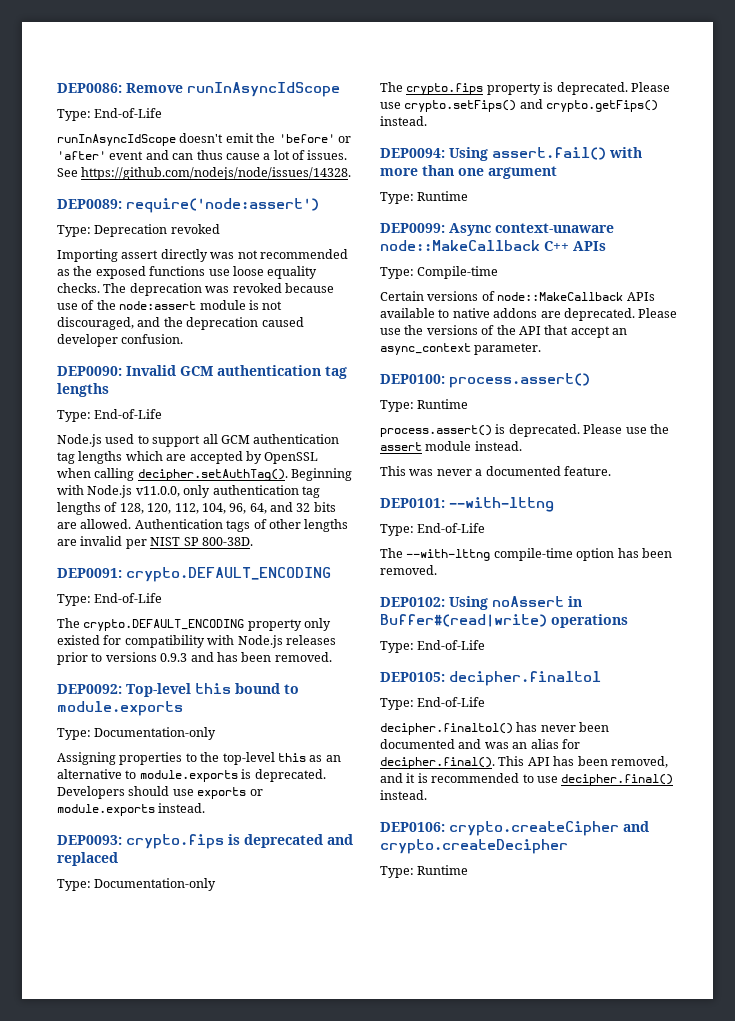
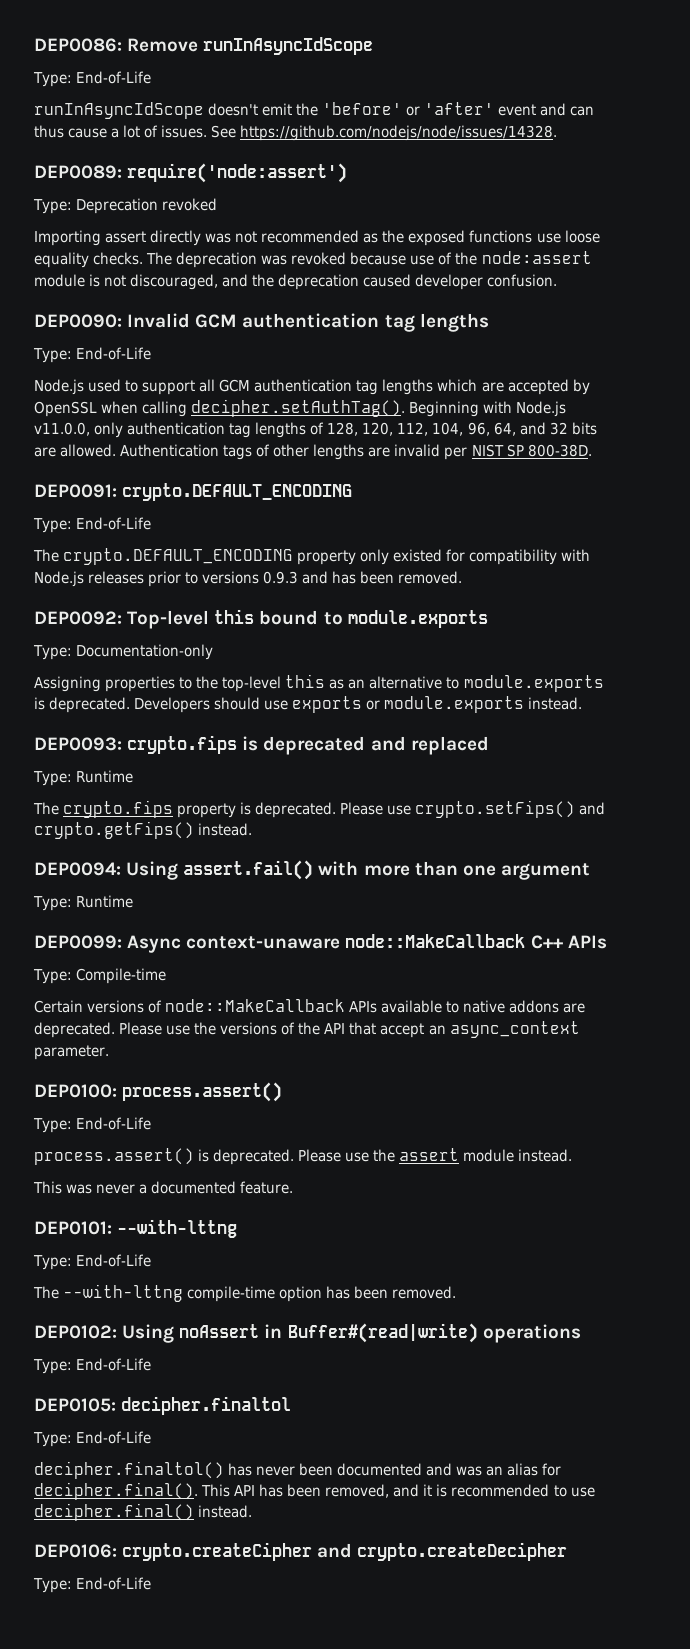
[94,878,217,891] Documentation-only -> [76,770,134,783] Runtime
[417,399,469,409] Runtime -> [76,1117,152,1130] End-of-Life
[417,865,469,875] Runtime -> [76,1577,152,1590] End-of-Life

